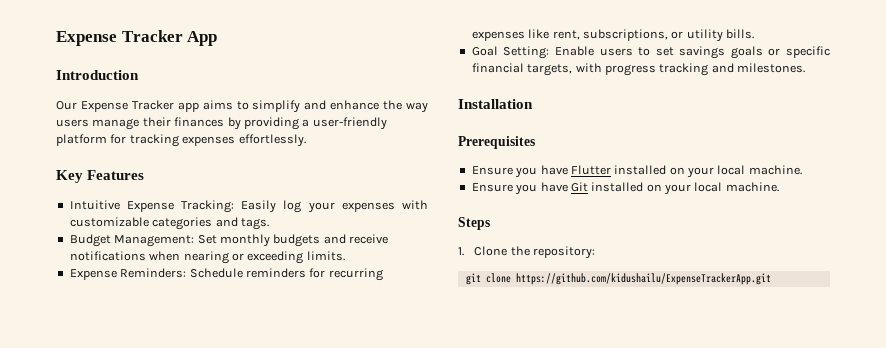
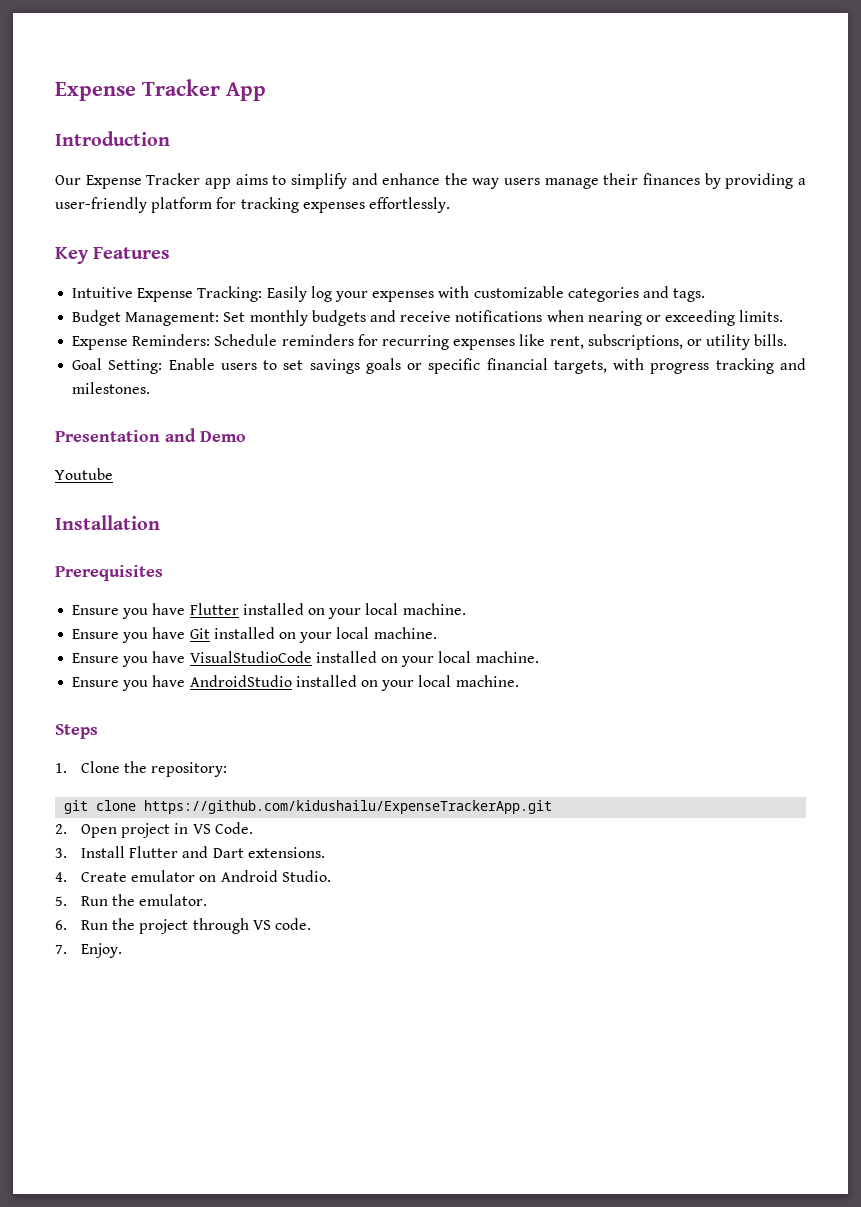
(805, 68) none -> [55,428,246,442] [55,468,113,480] // Presentation and Demo // Youtube
(779, 187) none -> [72,651,539,667] [72,675,519,691] // Ensure you have VisualStudioCode installed on your local machine. // Ensure you have AndroidStudio installed on your local machine.
(771, 279) none -> [55,822,253,838] [55,846,325,858] [55,870,331,882] [55,894,208,906] [55,918,311,934] [55,943,123,958] // 2. Open project in VS Code. // 3. Install Flutter and Dart extensions. // 4. Create emulator on Android Studio. // 5. Run the emulator. // 6. Run the project through VS code. // 7. Enjoy.

